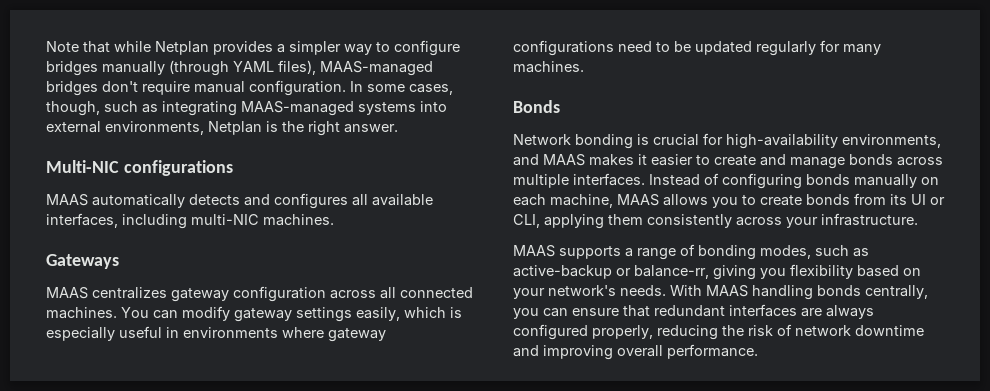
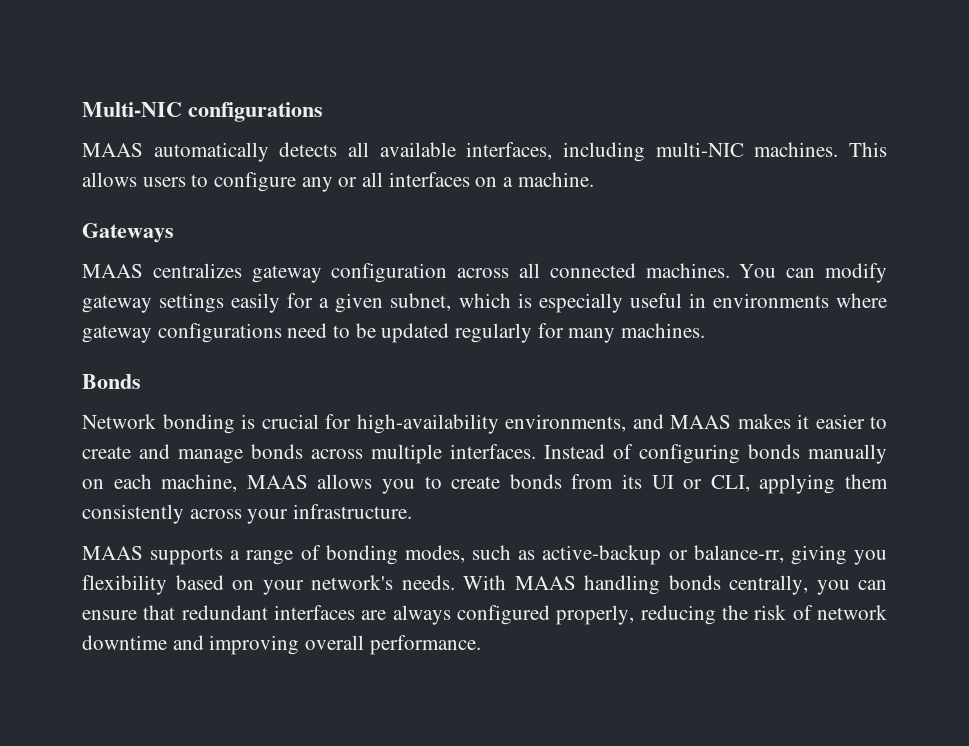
[46,40,460,56] [46,60,433,76] [46,80,453,96] [46,101,447,116] [46,121,398,136] Note that while Netplan provides a simpler way to configure bridges manually (through YAML files), MAAS-managed bridges don't require manual configuration. In some cases, though, such as integrating MAAS-managed systems into external environments, Netplan is the right answer. // -> (82, 109) none
[244,193,348,209] and configures -> (338, 149) none
(334, 220) none -> [848,142,887,157] [82,172,594,192] This allows users to configure any or all interfaces on a machine.
[356,307,400,321] easily, -> [231,293,452,313] easily for a given subnet,

